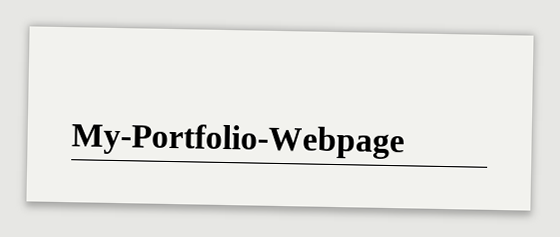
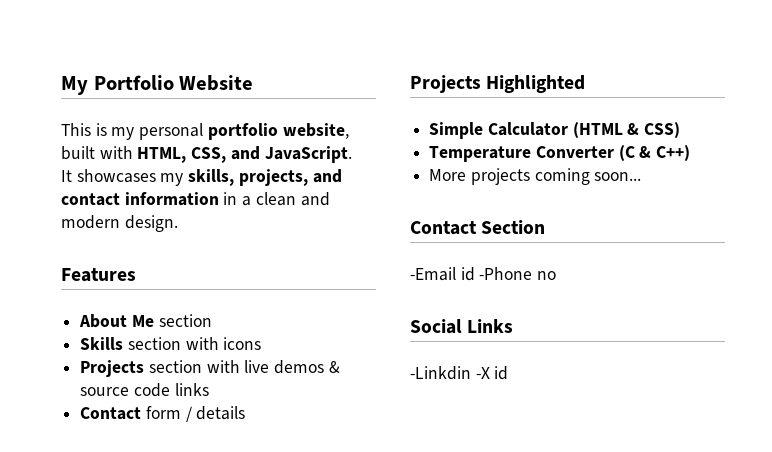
[71,122,405,160] My-Portfolio-Webpage -> [61,75,254,95] [61,123,349,140] [61,146,352,163] [61,169,342,186] [61,192,330,206] [61,215,178,232] [61,268,136,282] [79,314,212,328] [80,337,262,350] [80,360,340,377] [80,383,209,397] [80,406,246,422] [410,75,586,93] [429,122,681,139] [429,145,691,162] [429,168,642,185] [410,220,546,235] [410,267,557,281] [410,319,514,334] [410,366,509,380] My Portfolio Website // This is my personal portfolio website, built with HTML, CSS, and JavaScript. // It showcases my skills, projects, and contact information in a clean and modern design. // Features // About Me section // Skills section with icons // Projects section with live demos & source code links // Contact form / details // Projects Highlighted // Simple Calculator (HTML & CSS) // Temperature Converter (C & C++) // More projects coming soon... // Contact Section // -Email id -Phone no // Social Links // -Linkdin -X id

